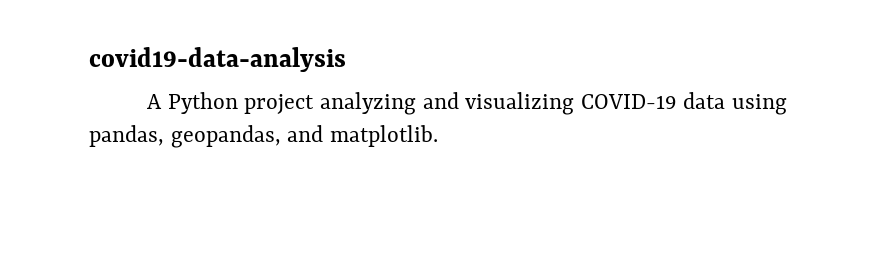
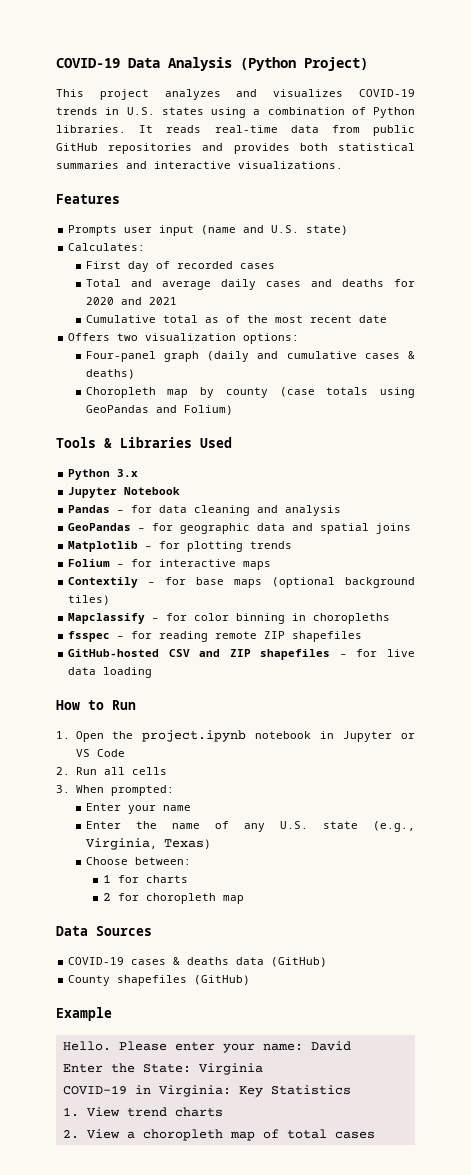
[89,47,346,72] [147,92,787,115] [89,125,438,148] covid19-data-analysis // A Python project analyzing and visualizing COVID-19 data using pandas, geopandas, and matplotlib. -> [56,57,368,71] [56,89,416,100] [56,107,415,118] [56,125,415,136] [56,143,415,154] [56,161,343,169] [56,194,120,204] [68,225,349,236] [68,243,146,251] [85,261,275,272] [85,279,415,290] [85,297,177,305] [85,315,387,323] [68,333,300,344] [85,351,415,362] [85,369,135,379] [85,387,415,398] [85,405,233,415] [56,437,232,448] [68,469,139,480] [68,487,181,498] [68,505,342,516] [68,523,412,534] [68,541,293,552] [68,559,272,570] [68,577,415,588] [68,595,111,605] [68,613,391,624] [68,631,363,642] [68,649,416,660] [68,667,153,678] [56,700,136,710] [56,730,415,742] [75,749,125,757] [56,767,167,775] [56,785,174,796] [85,803,191,814] [85,821,415,832] [85,838,211,850] [85,857,191,865] [103,874,189,883] [103,893,245,904] [56,926,152,936] [68,957,328,967] [68,975,251,986] [56,1007,112,1021] [62,1041,351,1053] [62,1063,263,1075] [62,1085,351,1097] [62,1107,223,1117] [62,1129,375,1141] COVID-19 Data Analysis (Python Project) // This project analyzes and visualizes COVID-19 trends in U.S. states using a combination of Python libraries. It reads real-time data from public GitHub repositories and provides both statistical summaries and interactive visualizations. // Features // Prompts user input (name and U.S. state) // Calculates: // First day of recorded cases // Total and average daily cases and deaths for 2020 and 2021 // Cumulative total as of the most recent date // Offers two visualization options: // Four-panel graph (daily and cumulative cases & deaths) // Choropleth map by county (case totals using GeoPandas and Folium) // Tools & Libraries Used // Python 3.x // Jupyter Notebook // Pandas – for data cleaning and analysis // GeoPandas – for geographic data and spatial joins // Matplotlib – for plotting trends // Folium – for interactive maps // Contextily – for base maps (optional background tiles) // Mapclassify – for color binning in choropleths // fsspec – for reading remote ZIP shapefiles // GitHub-hosted CSV and ZIP shapefiles – for live data loading // How to Run // 1. Open the project.ipynb notebook in Jupyter or VS Code // 2. Run all cells // 3. When prompted: // Enter your name // Enter the name of any U.S. state (e.g., Virginia, Texas) // Choose between: // 1 for charts // 2 for choropleth map // Data Sources // COVID-19 cases & deaths data (GitHub) // County shapefiles (GitHub) // Example // Hello. Please enter your name: David // Enter the State: Virginia // COVID-19 in Virginia: Key Statistics // 1. View trend charts // 2. View a choropleth map of total cases

